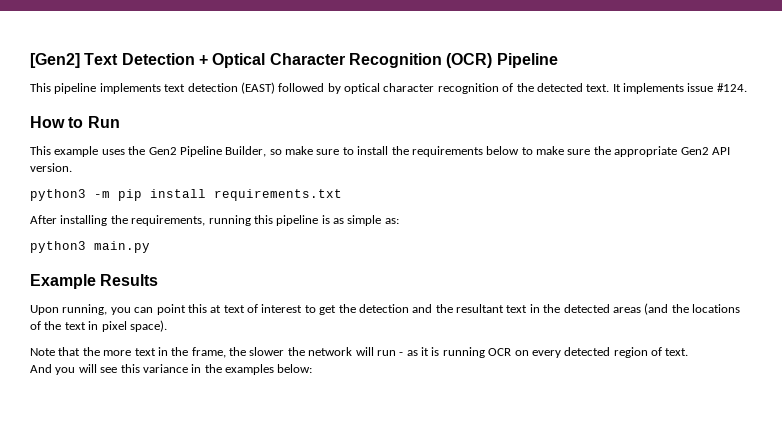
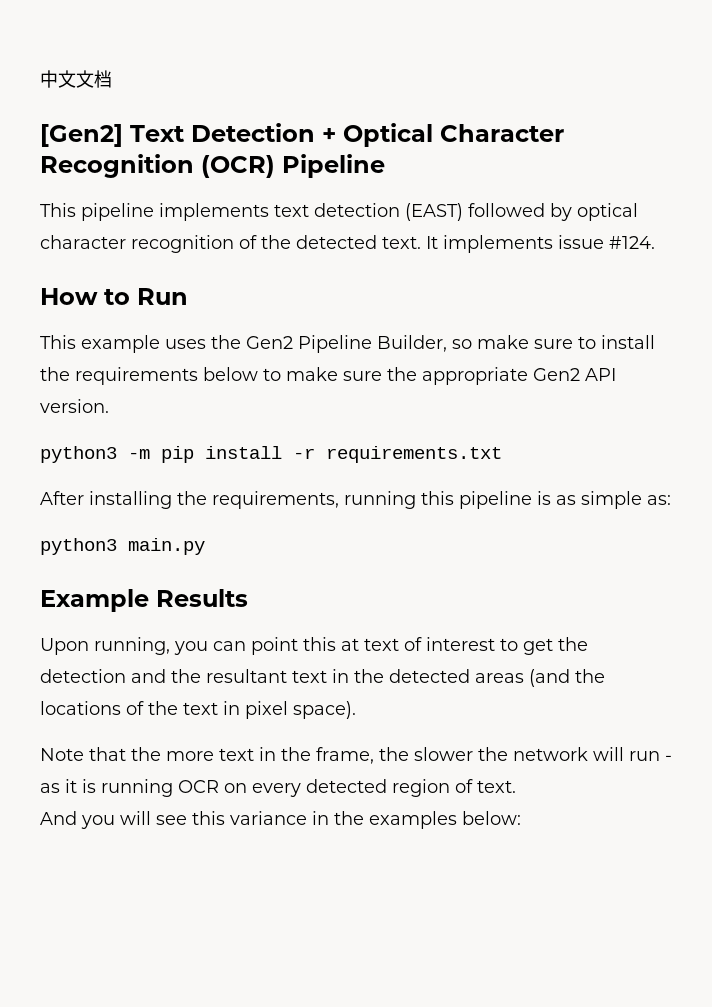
(30, 60) none -> [40,70,112,88] 中文文档 //
(206, 193) none -> [293,448,315,459] -r

